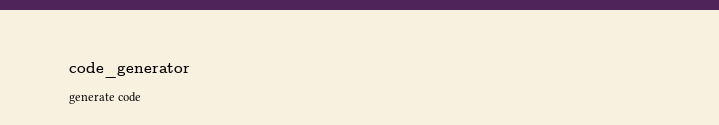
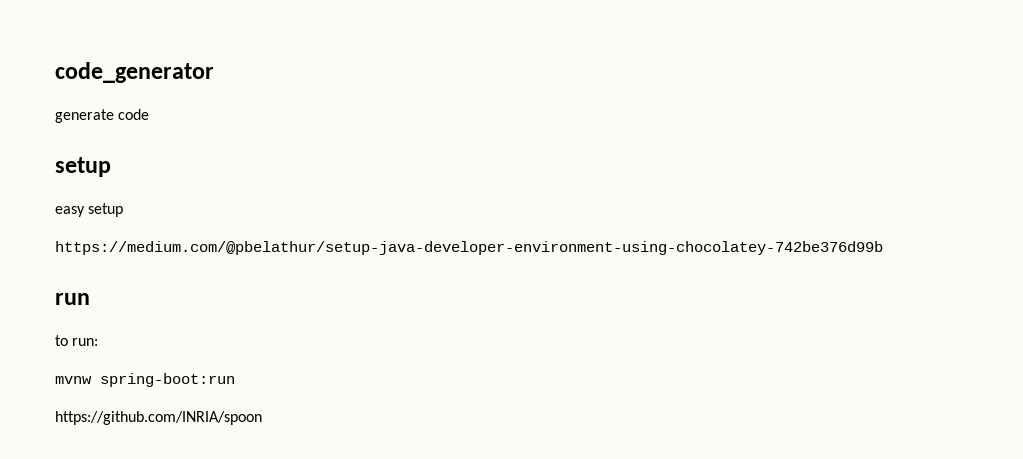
(142, 97) none -> [55,157,111,177] [55,203,124,217] [55,241,883,255] [55,293,90,305] [55,335,99,346] [55,373,235,387] [55,411,262,425] // setup // easy setup // https://medium.com/@pbelathur/setup-java-developer-environment-using-chocolatey-742be376d99b // run // to run: // mvnw spring-boot:run // https://github.com/INRIA/spoon

